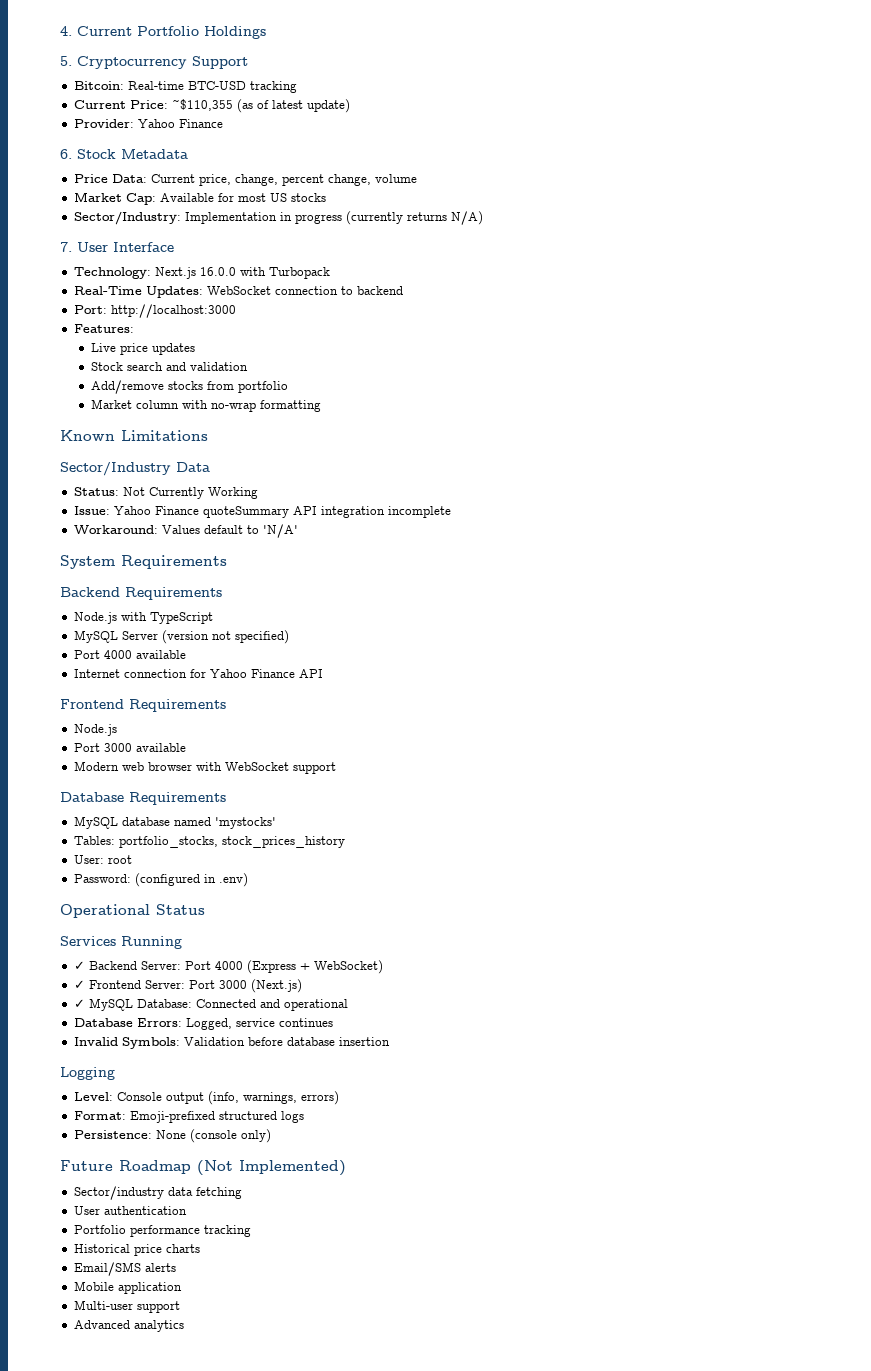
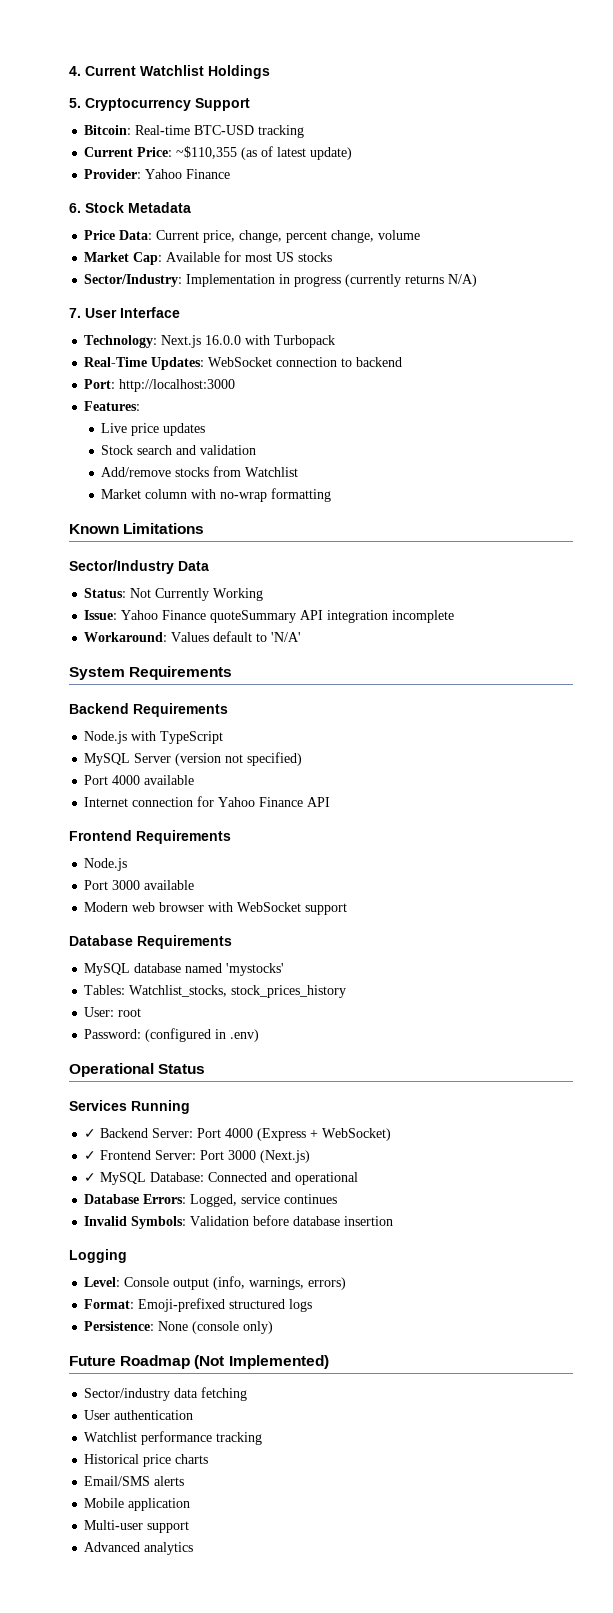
[137,26,199,36] Portfolio -> [140,65,204,76] Watchlist
[237,381,288,393] portfolio -> [245,467,299,477] Watchlist
[118,836,218,848] portfolio_stocks, -> [129,985,228,997] Watchlist_stocks,
[73,1225,126,1234] Portfolio -> [84,1432,138,1442] Watchlist

